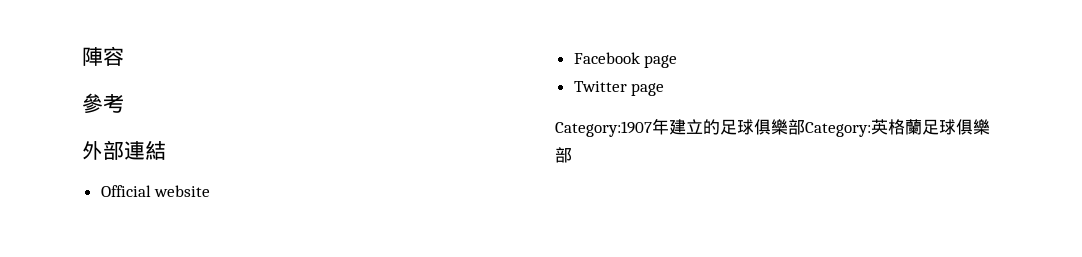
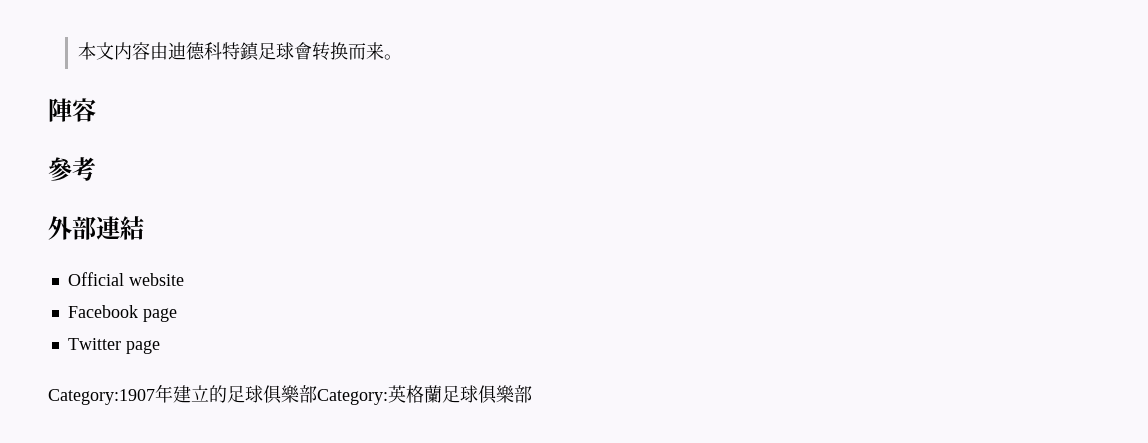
(82, 56) none -> [77,42,402,61] 本文内容由迪德科特鎮足球會转换而来。 //

